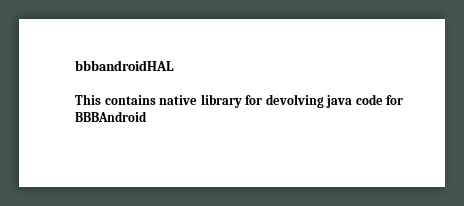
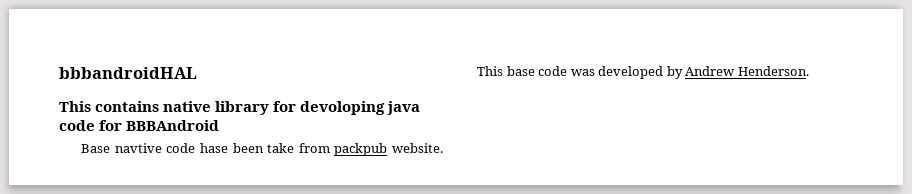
[265,94,324,108] devolving -> [300,101,386,115] devoloping
(147, 116) none -> [81,143,443,156] [477,66,809,79] // Base navtive code hase been take from packpub website. This base code was developed by Andrew Henderson.

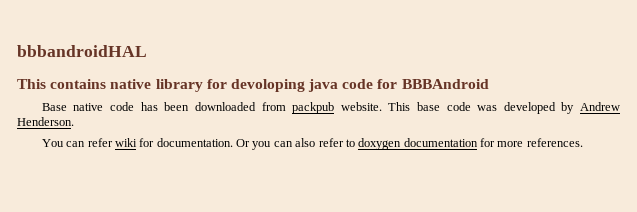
[114,143,295,153] navtive code hase been take -> [73,102,256,111] native code has been downloaded
(809, 71) none -> [41,138,583,150] // You can refer wiki for documentation. Or you can also refer to doxygen documentation for more references.

